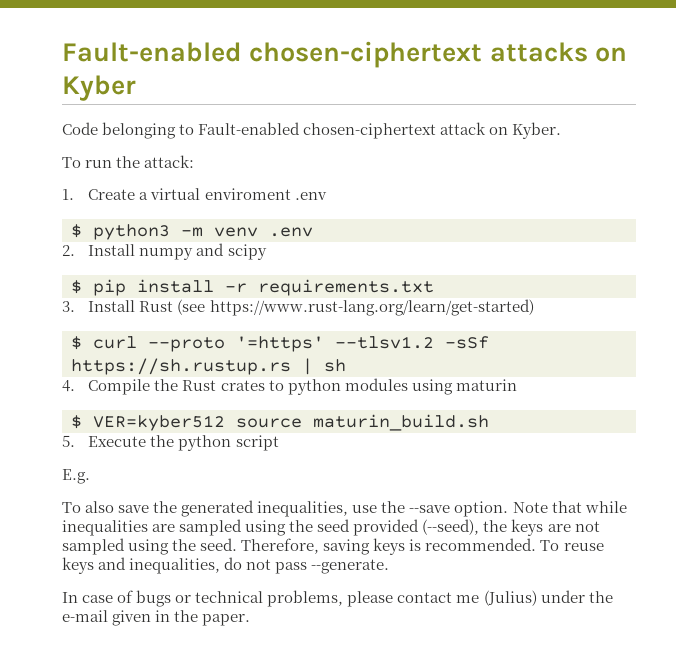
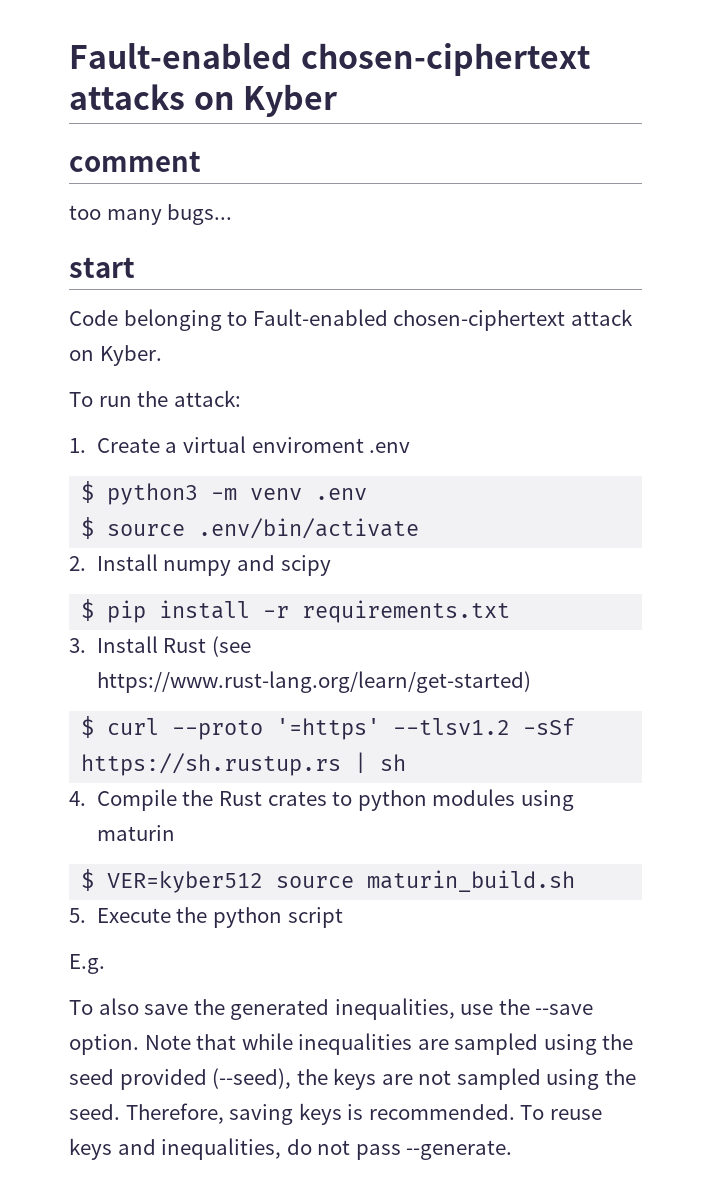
(136, 88) none -> [69,151,201,172] [69,204,233,225] [69,257,135,278] // comment // too many bugs... // start
(313, 232) none -> [81,517,420,539] // $ source .env/bin/activate
[62,590,613,607] [62,610,251,626] // In case of bugs or technical problems, please contact me (Julius) under the e-mail given in the paper. -> (513, 1150) none

